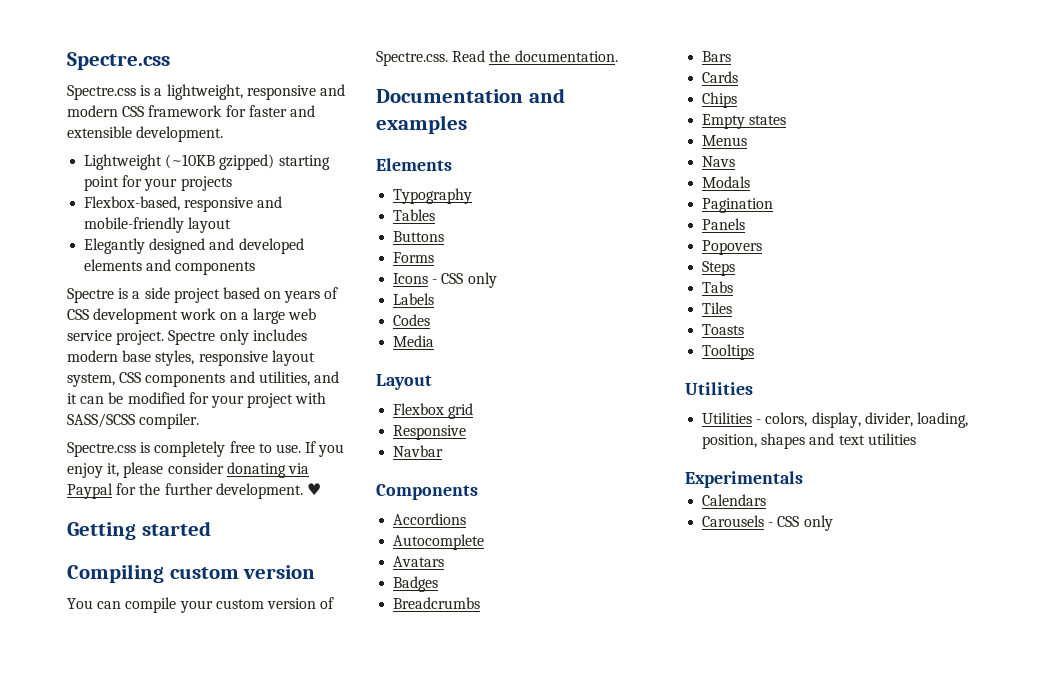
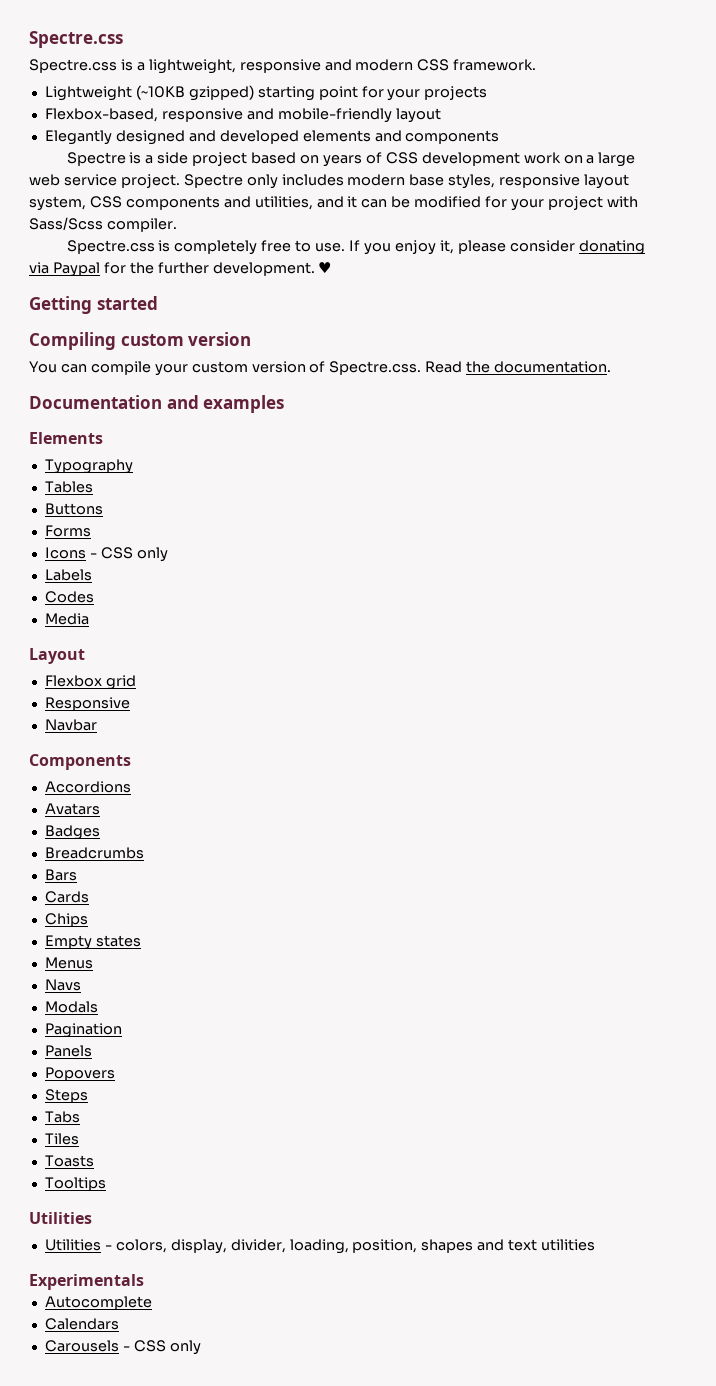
[148,105,315,117] [67,126,224,142] framework for faster and extensible development. -> [453,59,537,71] framework.
[67,413,135,428] SASS/SCSS -> [29,217,103,230] Sass/Scss
[393,534,485,550] // Autocomplete -> (131, 787) none
(803, 479) none -> [44,1296,152,1310] // Autocomplete

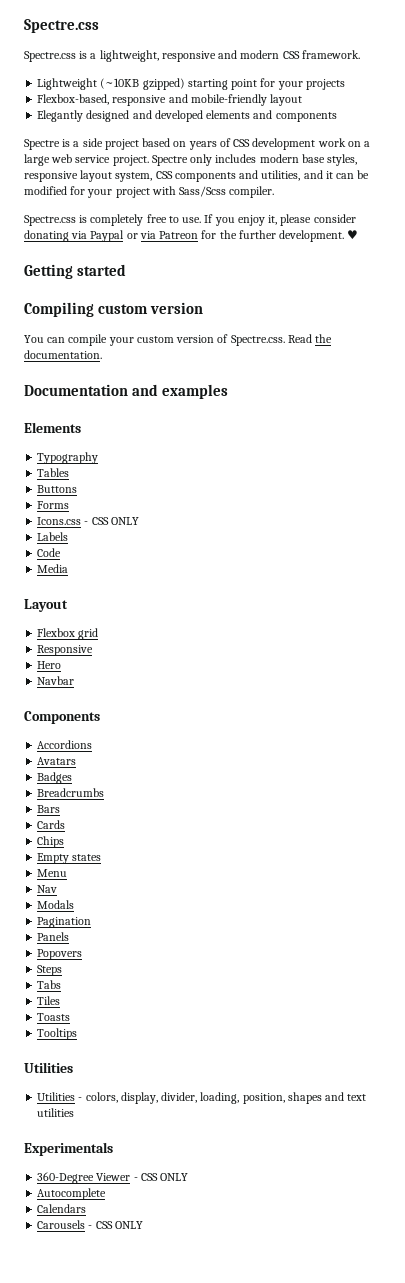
(100, 269) none -> [126,231,199,239] or via Patreon
[44,547,168,562] Icons - CSS only -> [37,517,139,525] Icons.css - CSS ONLY
[44,591,94,603] Codes -> [37,548,62,557] Code
(130, 704) none -> [37,661,62,669] // Hero
[44,957,93,969] [44,979,81,991] Menus // Navs -> [37,869,68,877] [37,885,58,893] Menu // Nav
(144, 1282) none -> [37,1172,189,1184] // 360-Degree Viewer - CSS ONLY
[169,1340,201,1355] only -> [114,1221,143,1229] ONLY

